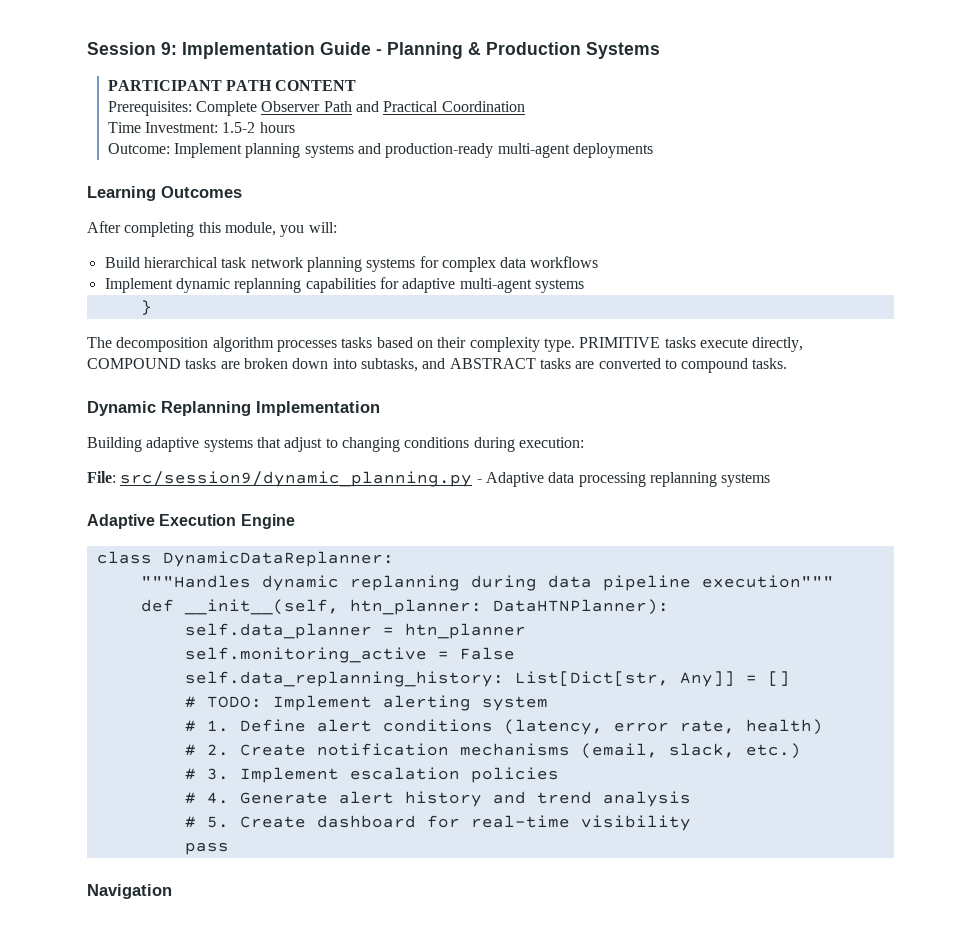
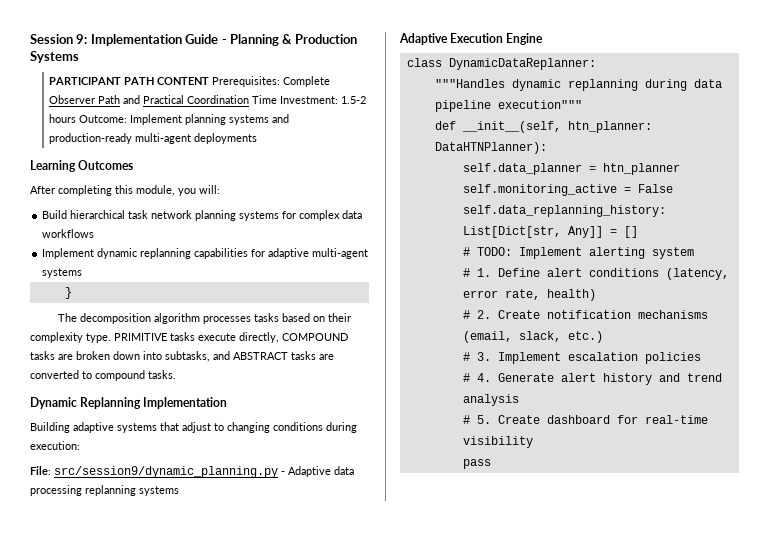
(357, 85) // -> (210, 81) none
(525, 106) // -> (250, 99) none
(295, 127) // -> (77, 118) none
[87,884,172,899] // Navigation -> (491, 464) none

